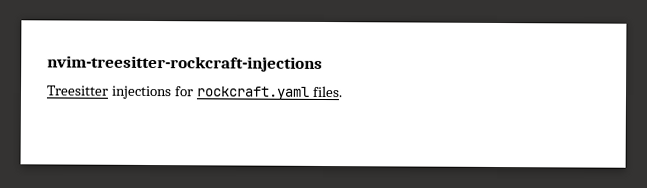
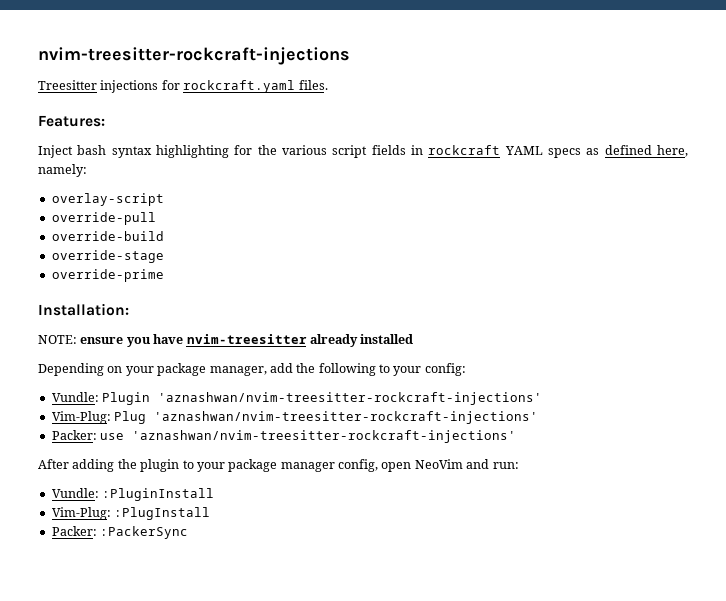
(343, 91) none -> [38,115,105,127] [38,145,688,158] [38,164,87,177] [51,193,164,206] [51,212,156,225] [51,231,164,241] [51,250,164,263] [51,269,164,282] [38,303,129,316] [38,334,414,347] [38,363,466,376] [51,392,543,405] [51,411,539,424] [51,430,517,443] [38,459,519,472] [51,488,215,501] [51,507,211,520] [51,526,189,539] // Features: // Inject bash syntax highlighting for the various script fields in rockcraft YAML specs as defined here, namely: // overlay-script // override-pull // override-build // override-stage // override-prime // Installation: // NOTE: ensure you have nvim-treesitter already installed // Depending on your package manager, add the following to your config: // Vundle: Plugin 'aznashwan/nvim-treesitter-rockcraft-injections' // Vim-Plug: Plug 'aznashwan/nvim-treesitter-rockcraft-injections' // Packer: use 'aznashwan/nvim-treesitter-rockcraft-injections' // After adding the plugin to your package manager config, open NeoVim and run: // Vundle: :PluginInstall // Vim-Plug: :PlugInstall // Packer: :PackerSync

